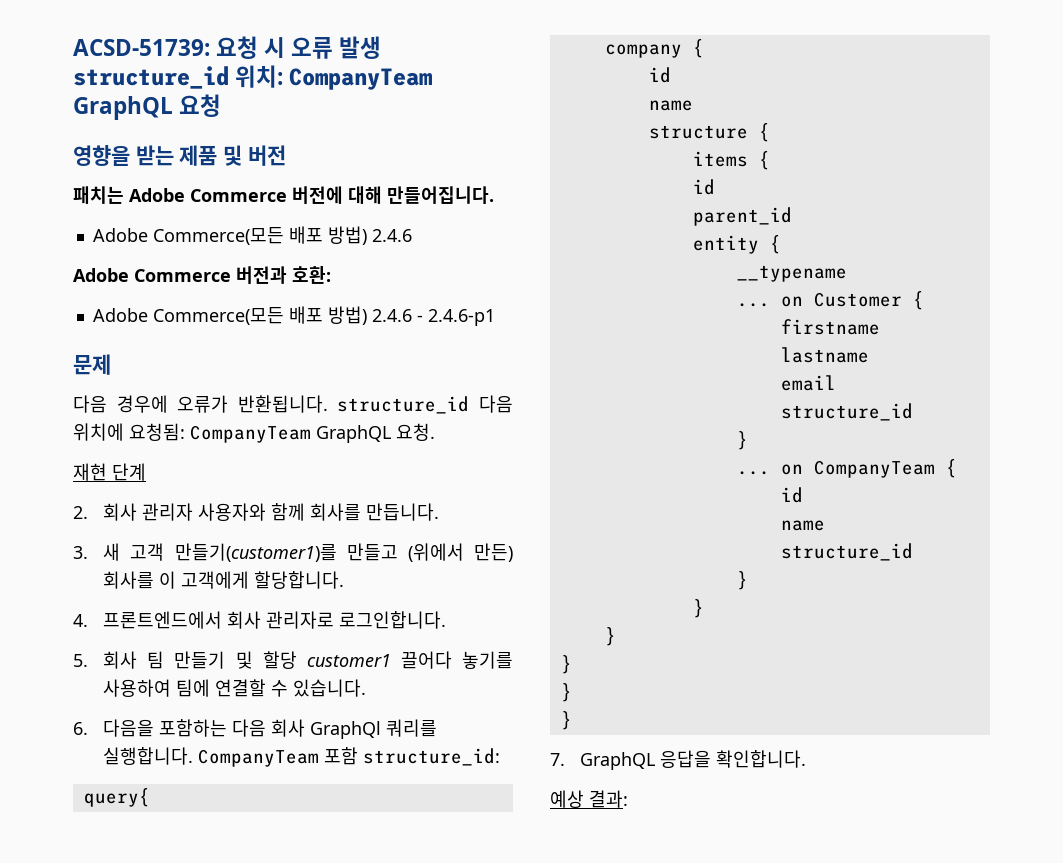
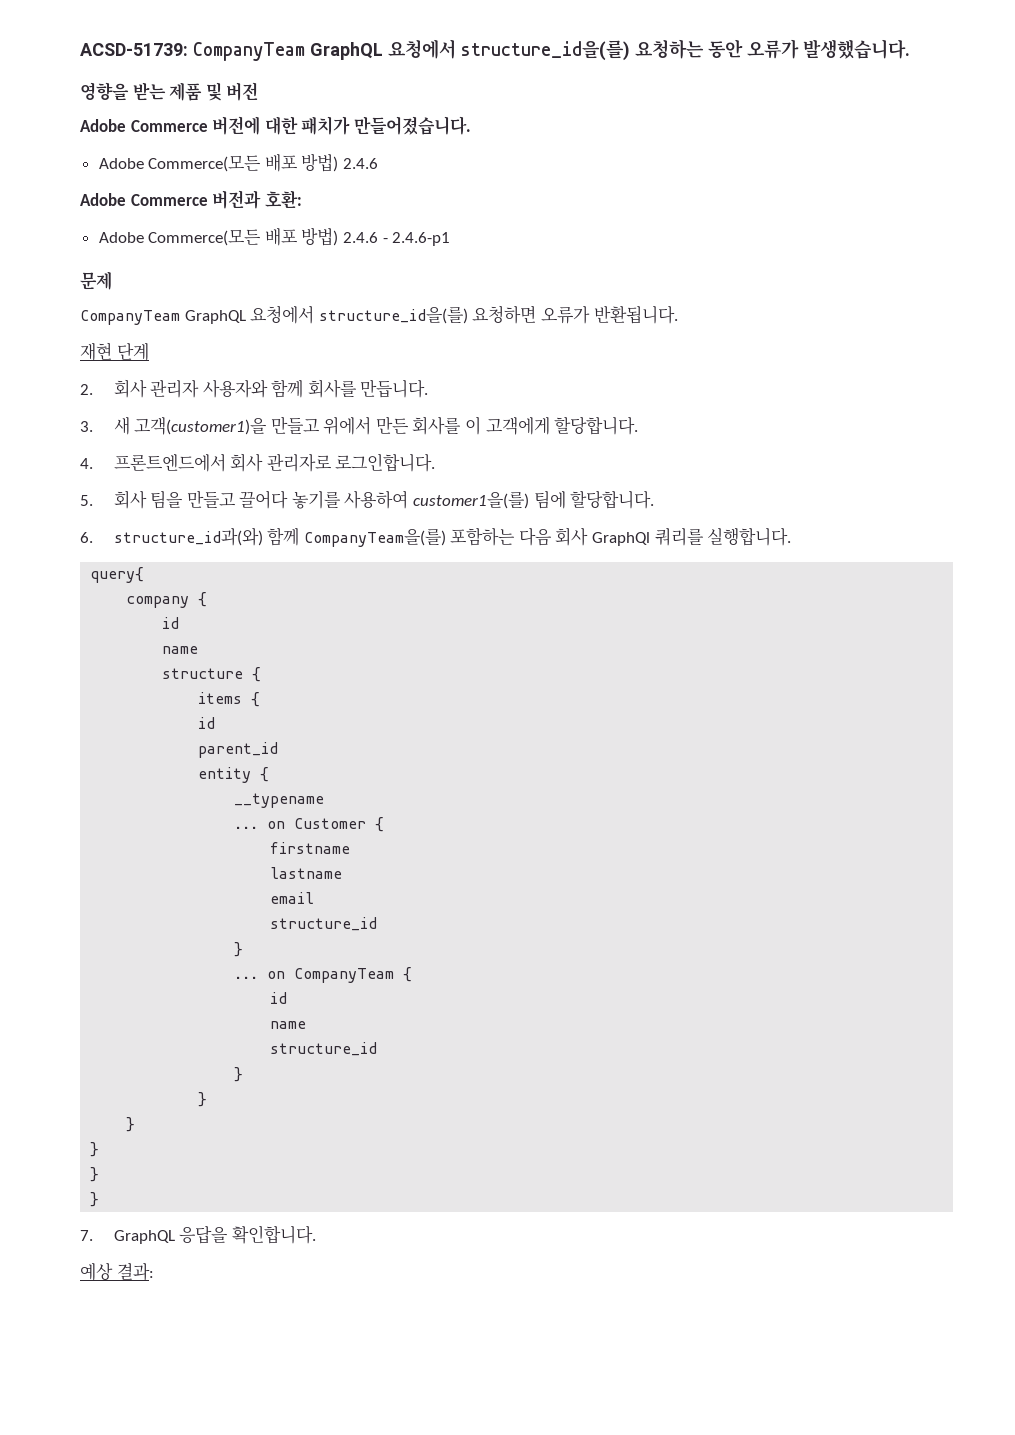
[216,36,382,59] [73,65,433,90] [73,94,222,120] 요청 시 오류 발생 structure_id 위치: CompanyTeam GraphQL 요청 -> [192,39,910,61] CompanyTeam GraphQL 요청에서 structure_id을(를) 요청하는 동안 오류가 발생했습니다.
[73,186,124,204] 패치는 -> (259, 91) none
[348,186,494,204] 대해 만들어집니다. -> [264,116,471,135] 대한 패치가 만들어졌습니다.
[73,395,513,414] [73,423,435,443] 다음 경우에 오류가 반환됩니다. structure_id 다음 위치에 요청됨: CompanyTeam GraphQL 요청. -> [80,305,678,325] CompanyTeam GraphQL 요청에서 structure_id을(를) 요청하면 오류가 반환됩니다.
[130,543,513,562] 고객 만들기(customer1)를 만들고 (위에서 만든) -> [134,416,409,435] 고객(customer1)을 만들고 위에서 만든
[147,651,513,669] [103,679,367,697] [73,719,155,737] 팀 만들기 및 할당 customer1 끌어다 놓기를 사용하여 팀에 연결할 수 있습니다. // 6. 다음을 -> [150,490,655,509] [80,527,446,547] 팀을 만들고 끌어다 놓기를 사용하여 customer1을(를) 팀에 할당합니다. // 6. structure_id과(와) 함께 CompanyTeam을(를)
[198,747,501,767] CompanyTeam 포함 structure_id: -> (792, 537) none

